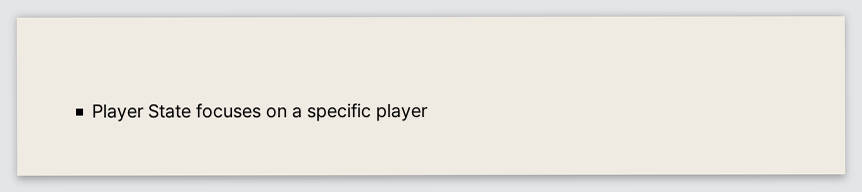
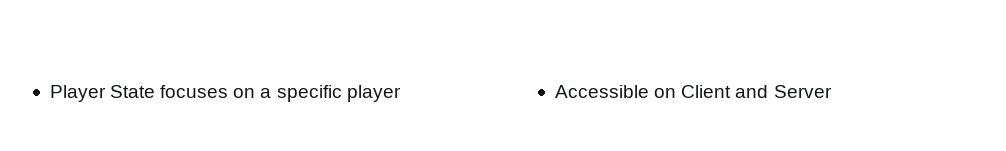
(430, 112) none -> [555,85,832,98] // Accessible on Client and Server

